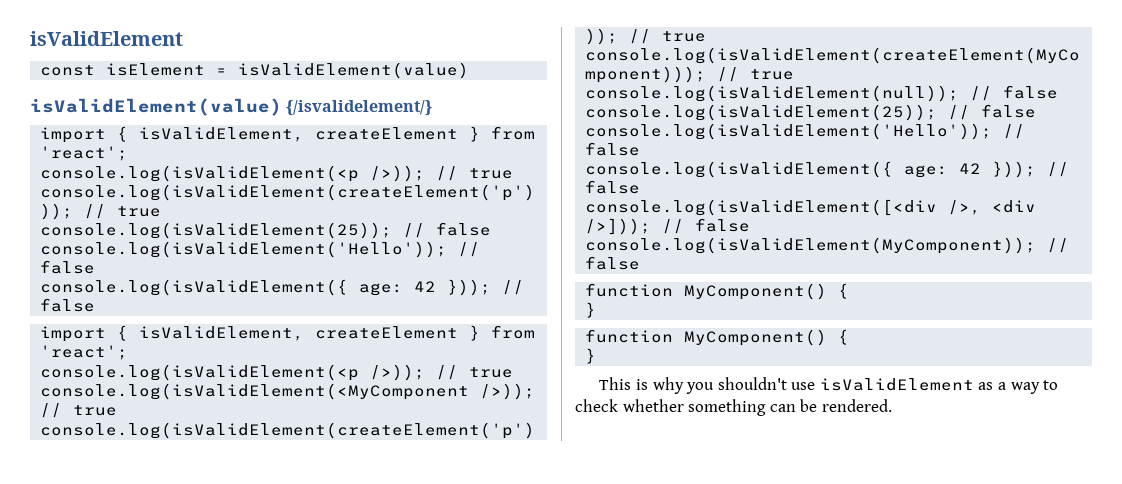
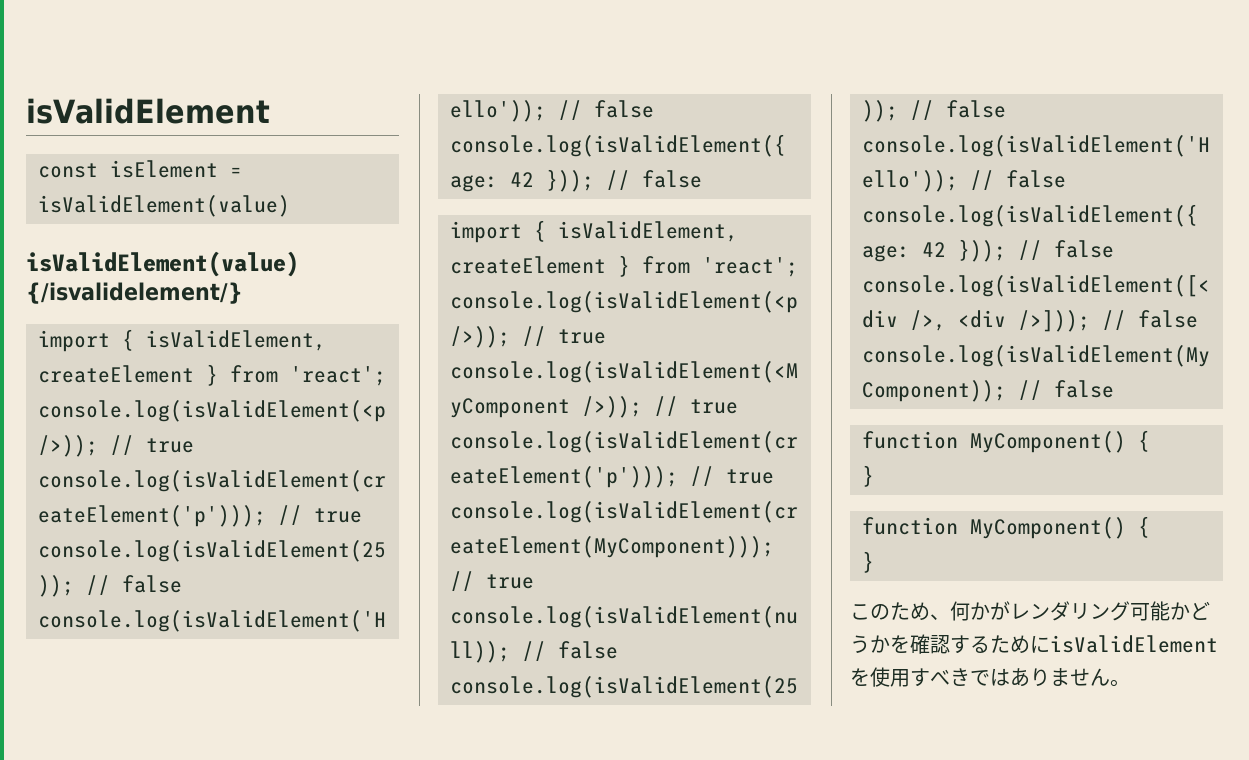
[599,377,1059,394] [575,399,892,416] This is why you shouldn't use isValidElement as a way to check whether something can be rendered. -> [850,601,1210,621] [850,634,1218,654] [850,667,1130,687] このため、何かがレンダリング可能かどうかを確認するためにisValidElementを使用すべきではありません。

